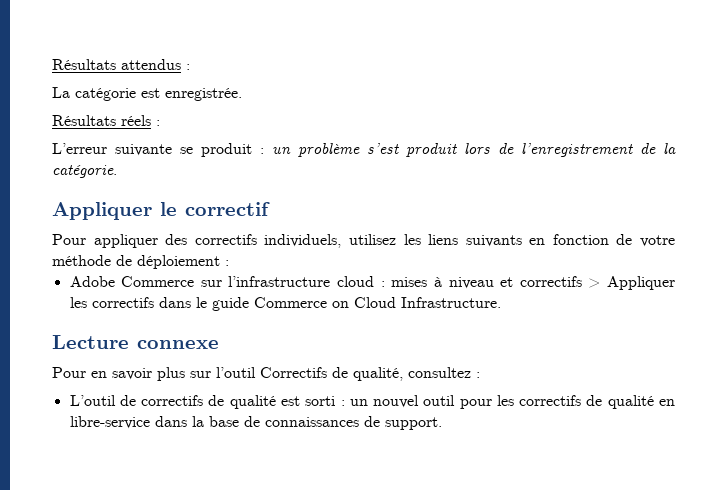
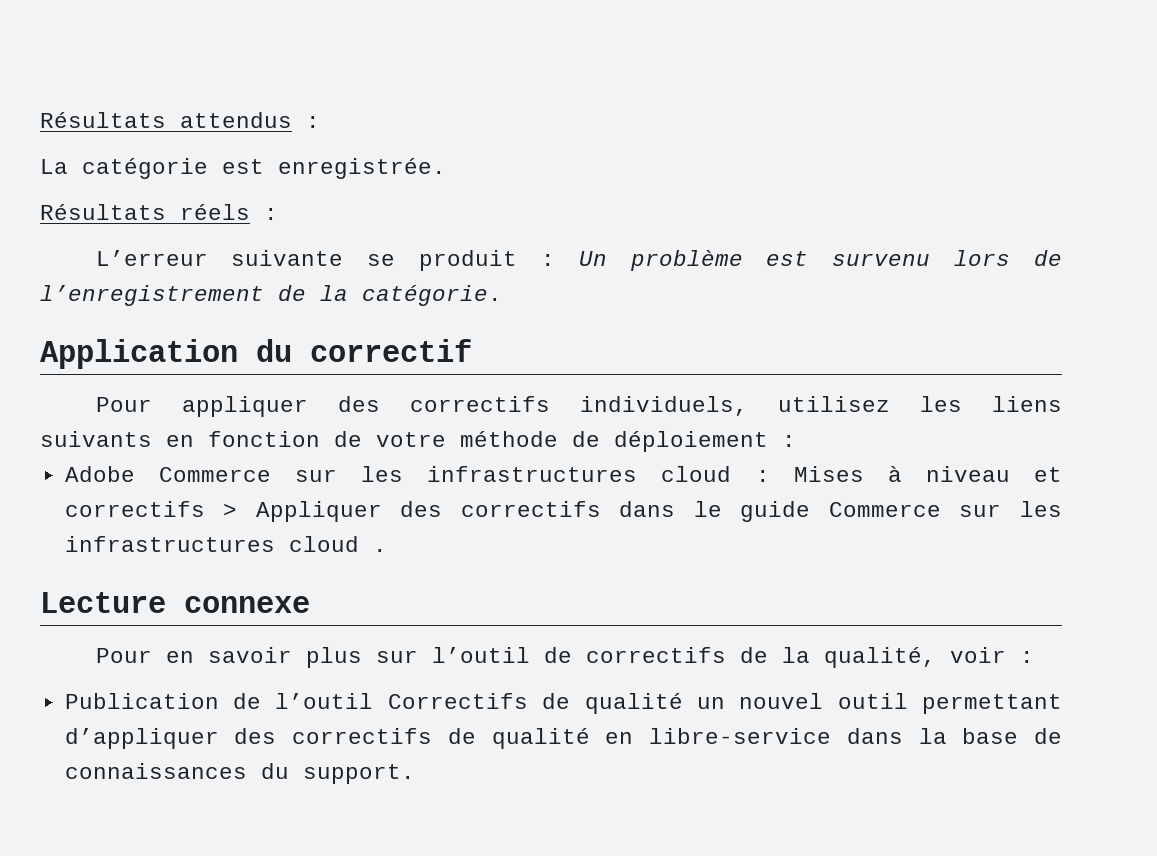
[272,143,457,157] un problème s’est produit -> [578,250,931,271] Un problème est survenu
[52,202,177,220] Appliquer le -> [40,339,292,369] Application du
[228,276,331,287] l’infrastructure -> [361,466,638,482] les infrastructures
[391,277,428,287] mises -> [793,466,864,482] Mises
[69,297,87,308] les -> [400,501,443,517] des
[331,297,501,308] on Cloud Infrastructure. -> [959,501,1062,517] [64,536,387,552] sur les infrastructures cloud .
[260,367,480,381] [69,395,514,409] Correctifs de qualité, consultez : // L’outil de correctifs de qualité est sorti : un nouvel outil pour les -> [543,647,1034,668] [64,693,1062,714] [64,728,277,749] de correctifs de la qualité, voir : // Publication de l’outil Correctifs de qualité un nouvel outil permettant d’appliquer des
[363,416,380,427] de -> [260,763,289,779] du

